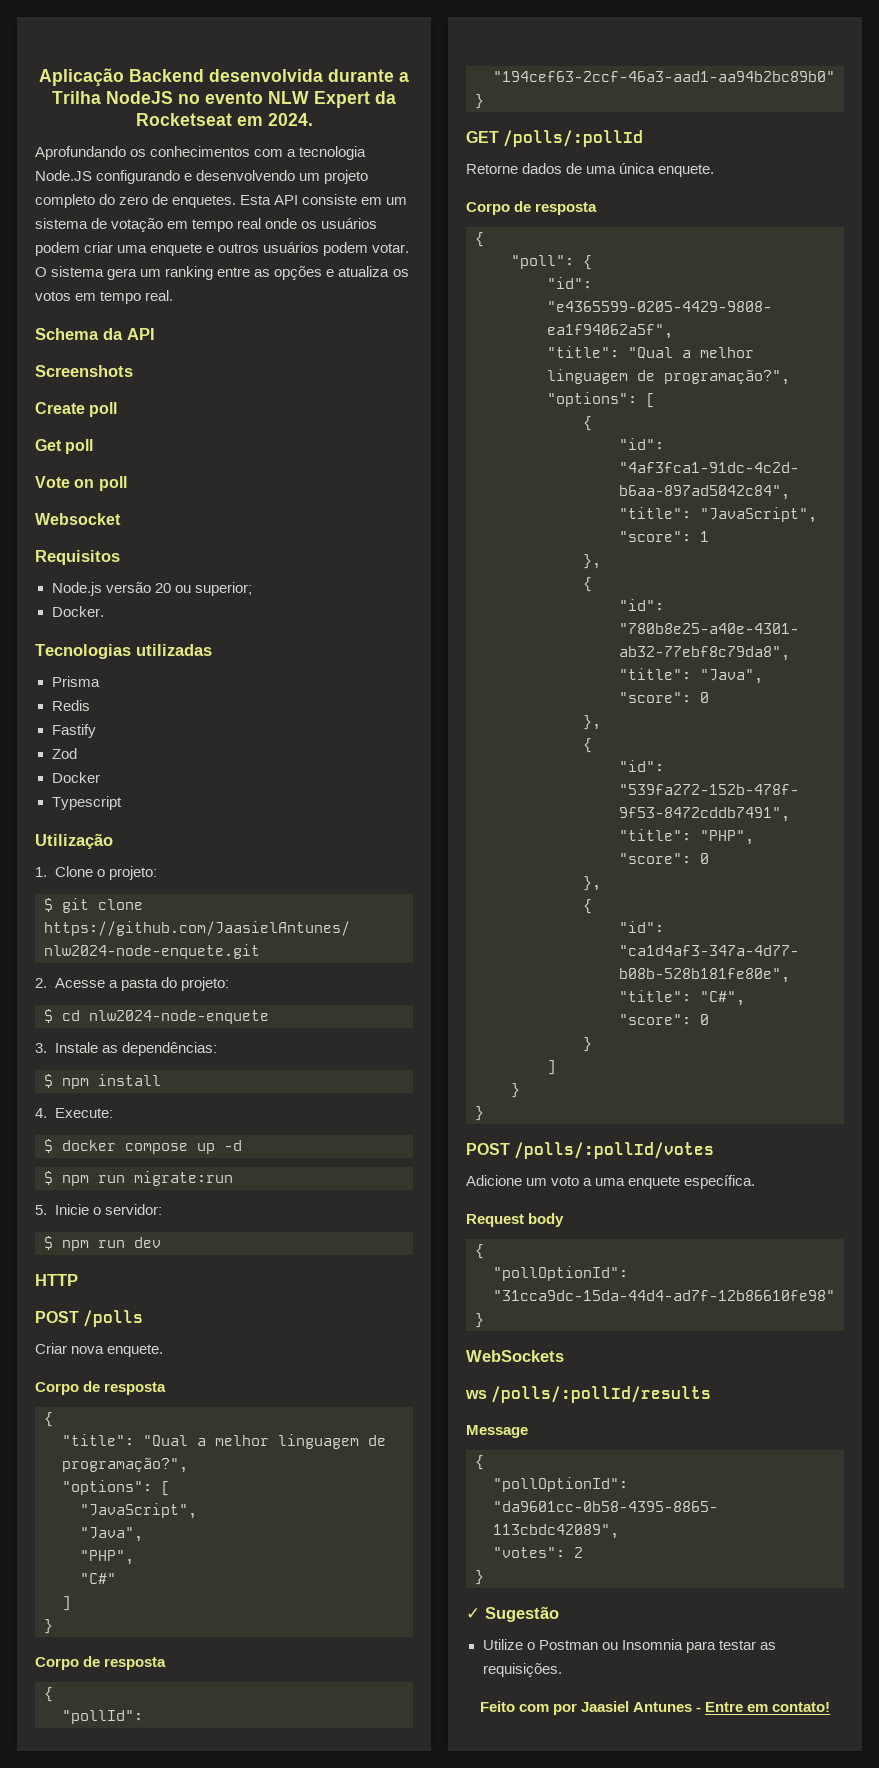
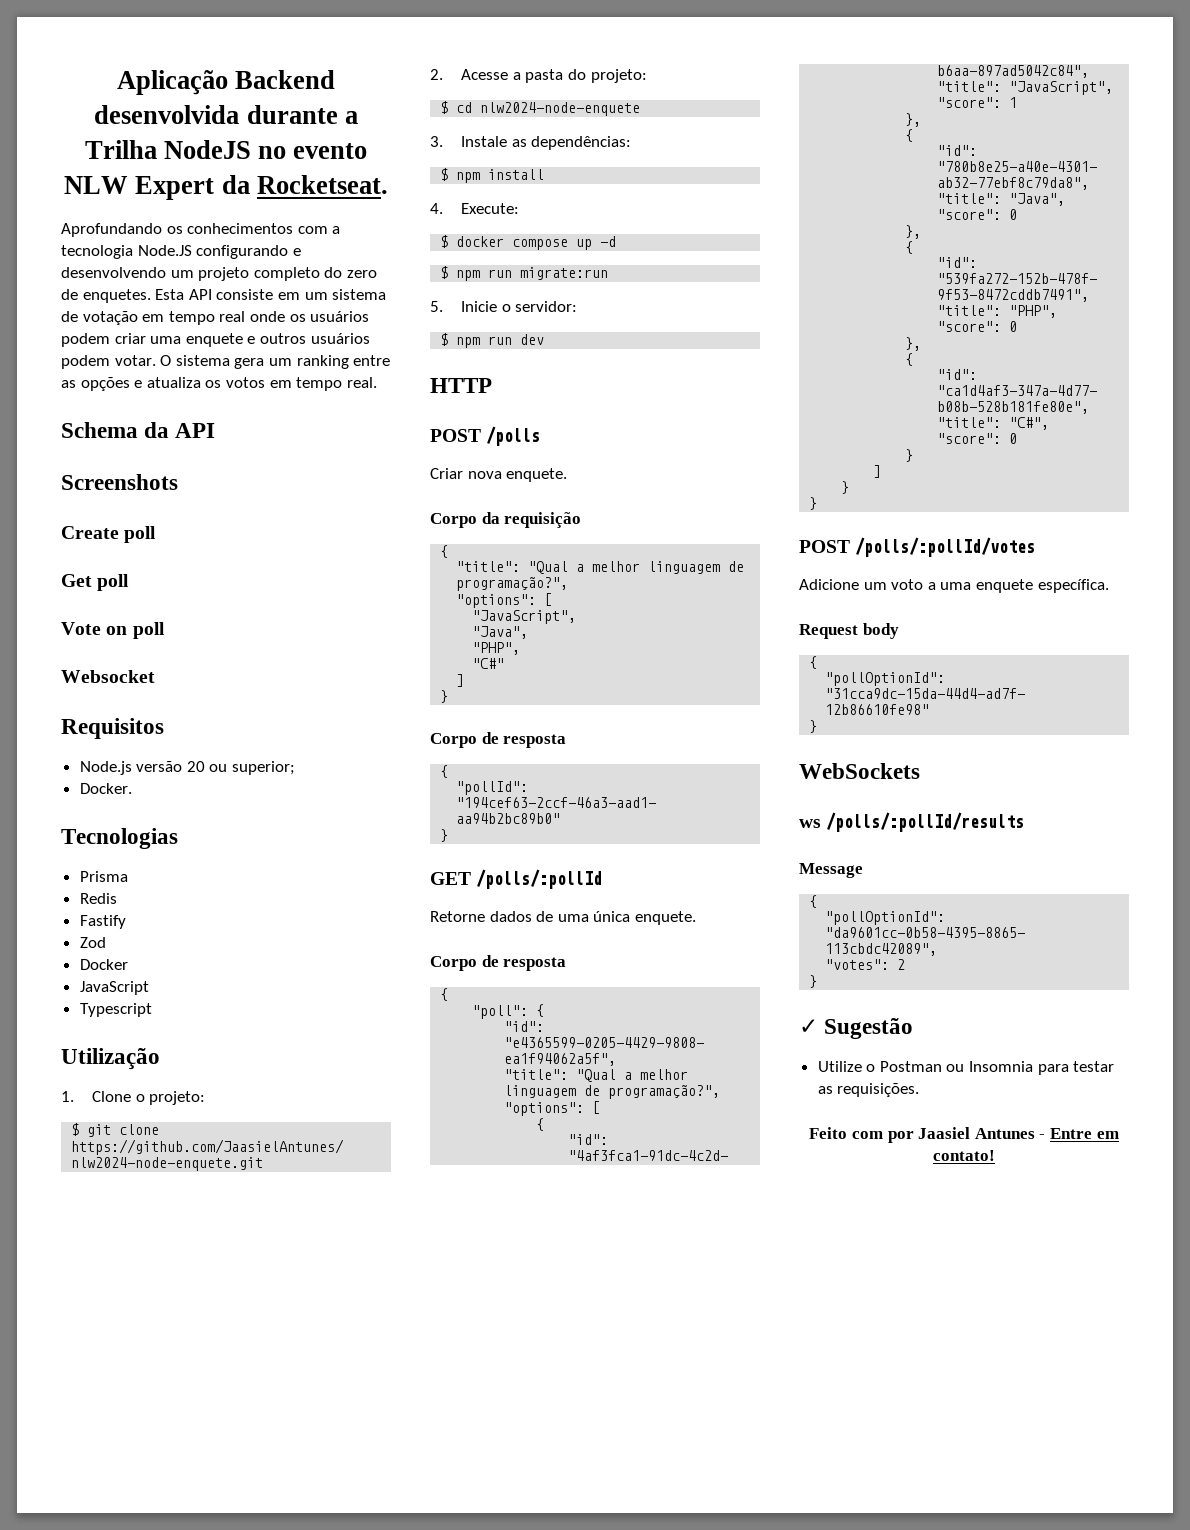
[135,113,313,126] Rocketseat em 2024. -> [256,175,388,194] Rocketseat.
[136,644,212,656] utilizadas -> (178, 838) none
(100, 777) none -> [79,981,149,995] // JavaScript
[83,1381,167,1395] de resposta -> [481,512,582,528] da requisição

